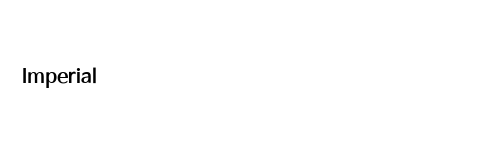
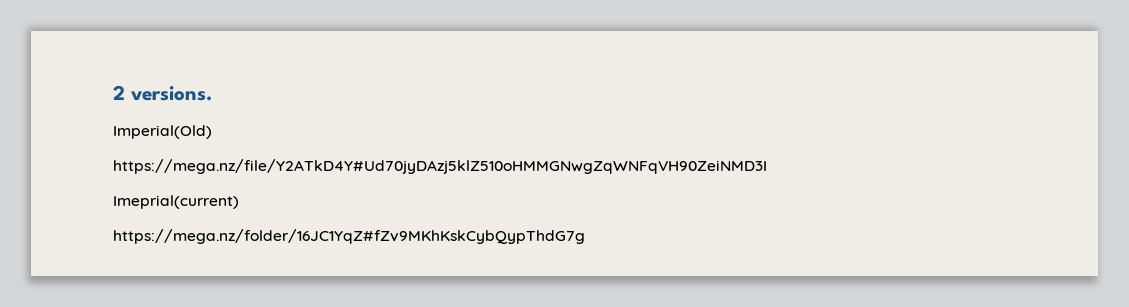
[22,67,97,88] Imperial -> [113,85,212,101] [113,125,212,139] [113,159,767,174] [113,195,239,209] [113,229,585,244] 2 versions. // Imperial(Old) // https://mega.nz/file/Y2ATkD4Y#Ud70jyDAzj5klZ510oHMMGNwgZqWNFqVH90ZeiNMD3I // Imeprial(current) // https://mega.nz/folder/16JC1YqZ#fZv9MKhKskCybQypThdG7g

